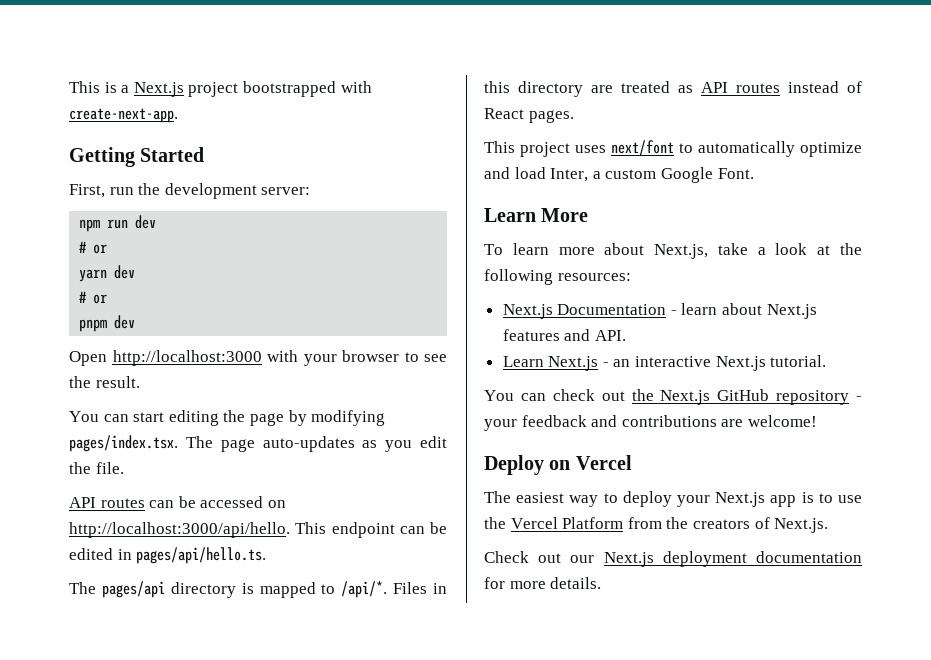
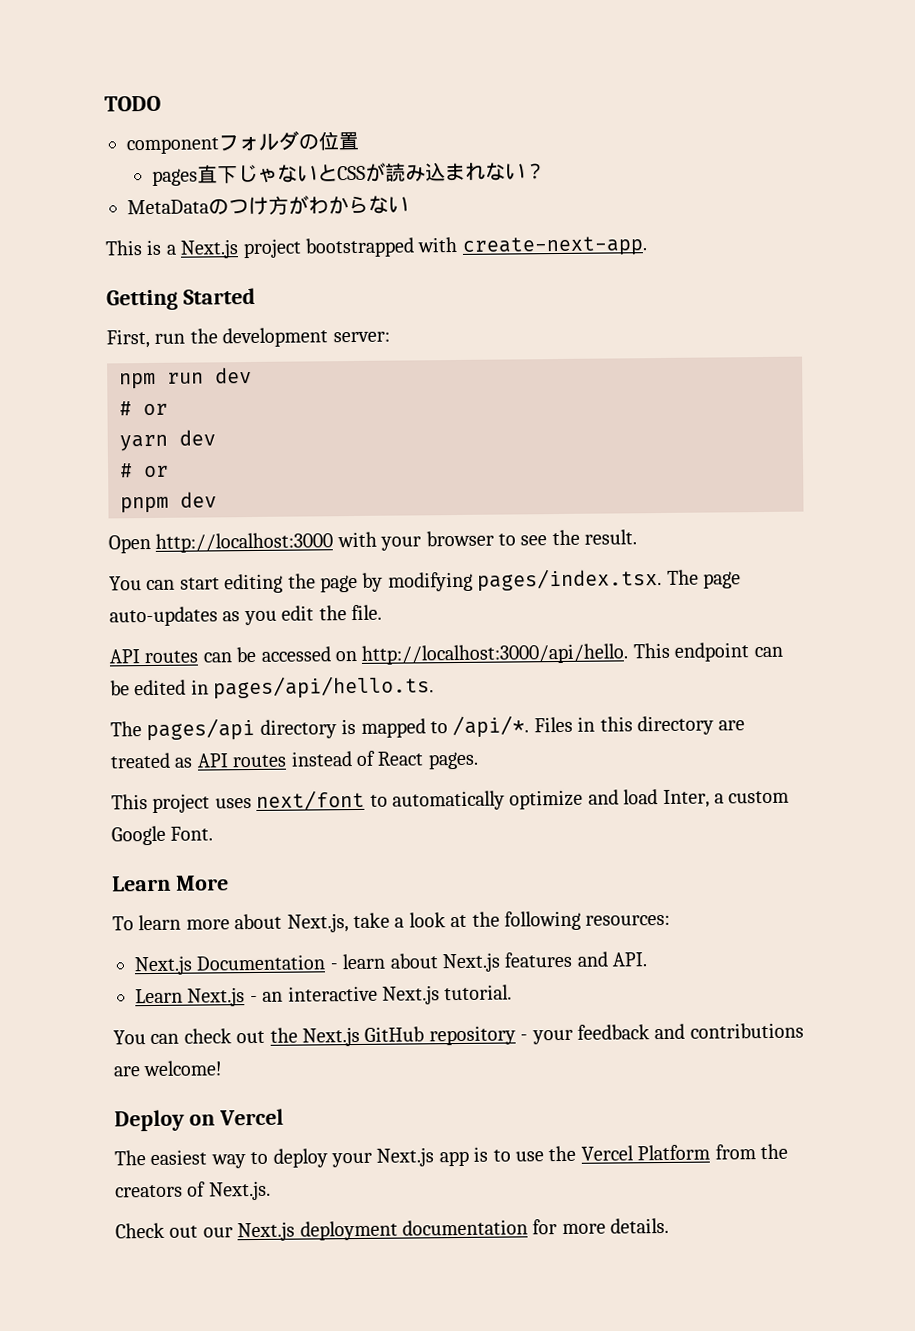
(69, 87) none -> [104,95,161,112] [126,130,359,155] [152,162,547,186] [127,195,409,216] TODO // componentフォルダの位置 // pages直下じゃないとCSSが読み込まれない？ // MetaDataのつけ方がわからない //

